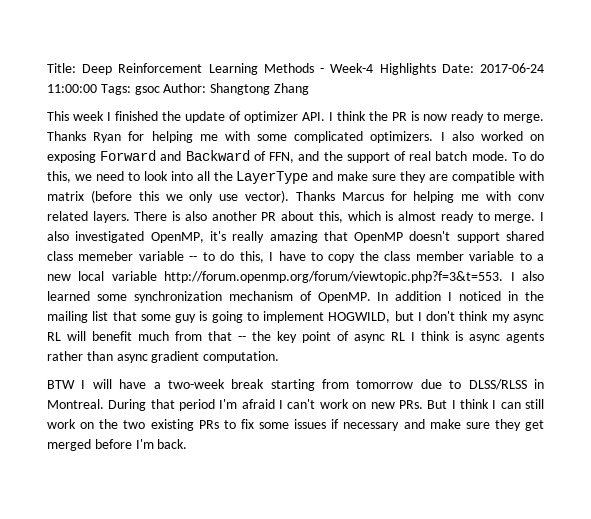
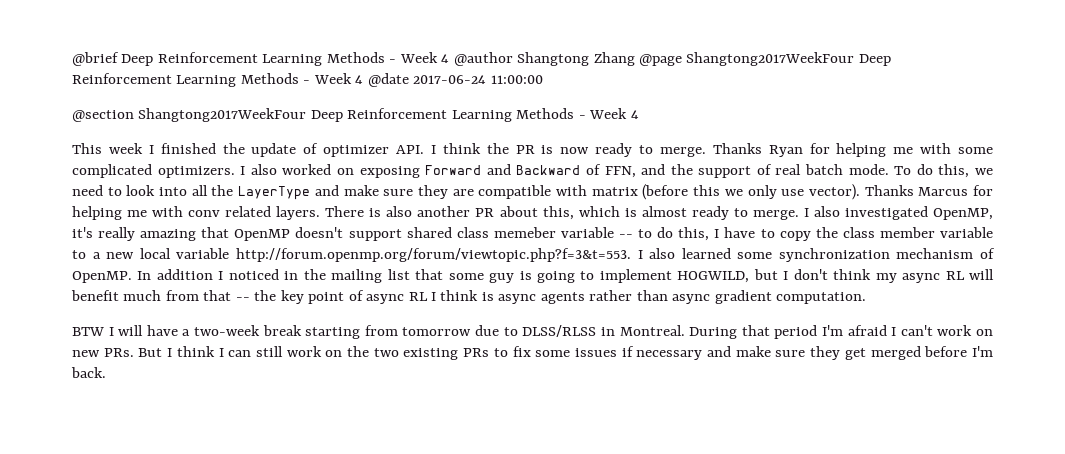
[47,63,544,75] [47,83,309,95] Title: Deep Reinforcement Learning Methods - Week-4 Highlights Date: 2017-06-24 11:00:00 Tags: gsoc Author: Shangtong Zhang -> [72,52,891,66] [72,73,543,87] [72,108,639,122] @brief Deep Reinforcement Learning Methods - Week 4 @author Shangtong Zhang @page Shangtong2017WeekFour Deep Reinforcement Learning Methods - Week 4 @date 2017-06-24 11:00:00 // @section Shangtong2017WeekFour Deep Reinforcement Learning Methods - Week 4

